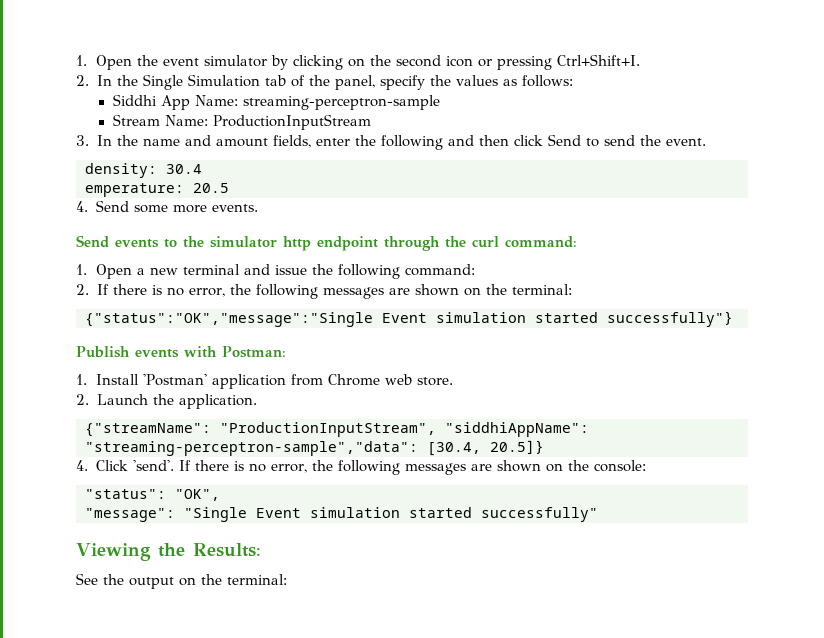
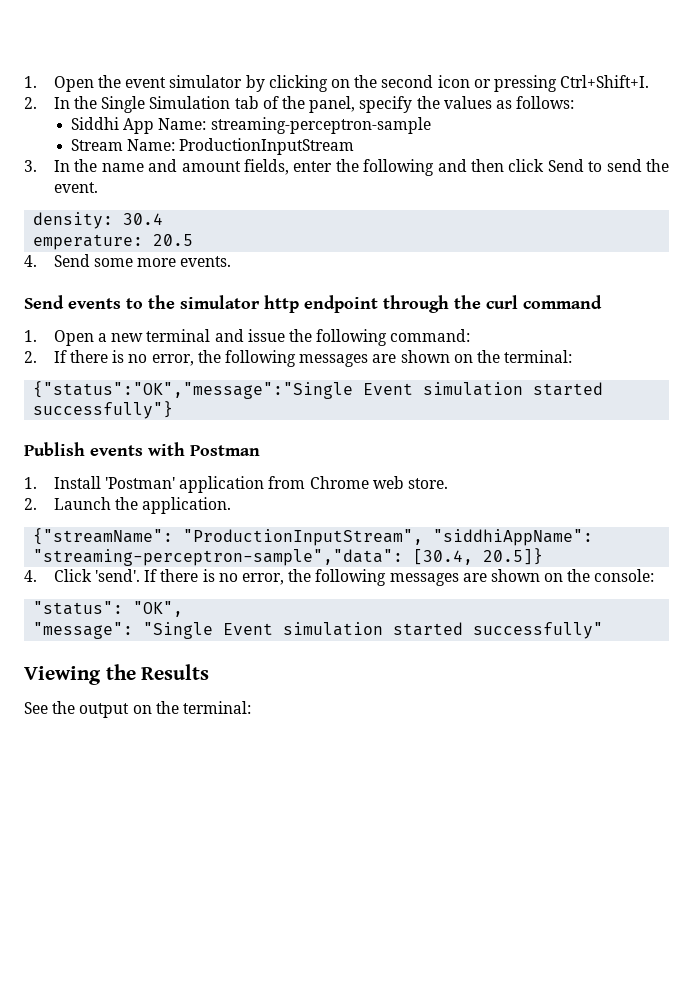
[505,236,577,248] command: -> [523,295,602,309] command
[222,346,286,358] Postman: -> [190,445,260,456] Postman
[193,543,261,557] Results: -> [141,664,210,680] Results

